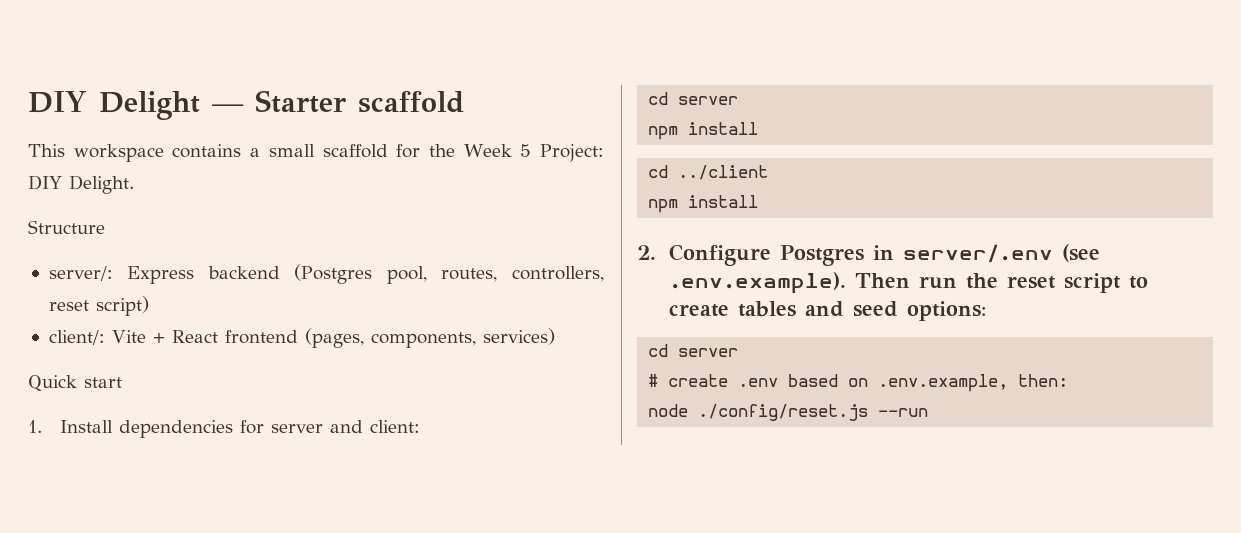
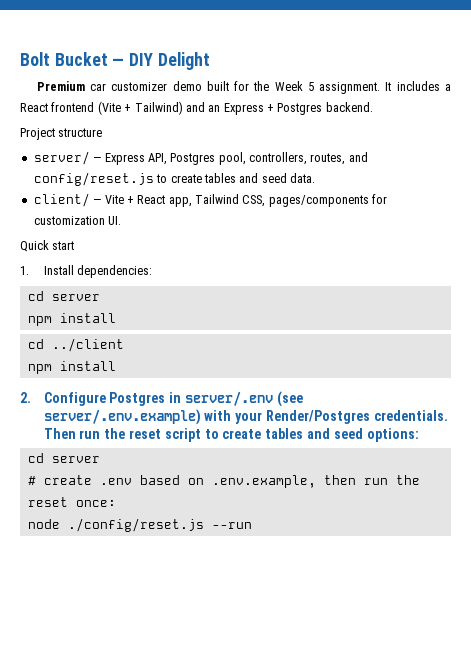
(28, 102) none -> [20,52,125,66] Bolt Bucket —
[212,90,464,113] [28,144,605,162] [28,175,134,194] [28,220,105,234] [48,264,604,284] [48,296,149,316] [48,328,555,348] — Starter scaffold // This workspace contains a small scaffold for the Week 5 Project: DIY Delight. // Structure // server/: Express backend (Postgres pool, routes, controllers, reset script) // client/: Vite + React frontend (pages, components, services) -> [36,81,451,94] [20,101,373,115] [20,128,103,140] [33,151,368,165] [33,172,315,186] [33,193,388,207] [33,216,122,225] // Premium car customizer demo built for the Week 5 assignment. It includes a React frontend (Vite + Tailwind) and an Express + Postgres backend. // Project structure // server/ — Express API, Postgres pool, controllers, routes, and config/reset.js to create tables and seed data. // client/ — Vite + React app, Tailwind CSS, pages/components for customization UI.
[118,420,420,438] dependencies for server and client: -> [77,265,153,278] dependencies:
[668,272,846,294] .env.example). -> [43,409,448,425] server/.env.example) with your Render/Postgres credentials.
[1018,374,1069,387] then: -> [323,475,420,485] [27,497,116,507] then run the reset once:

